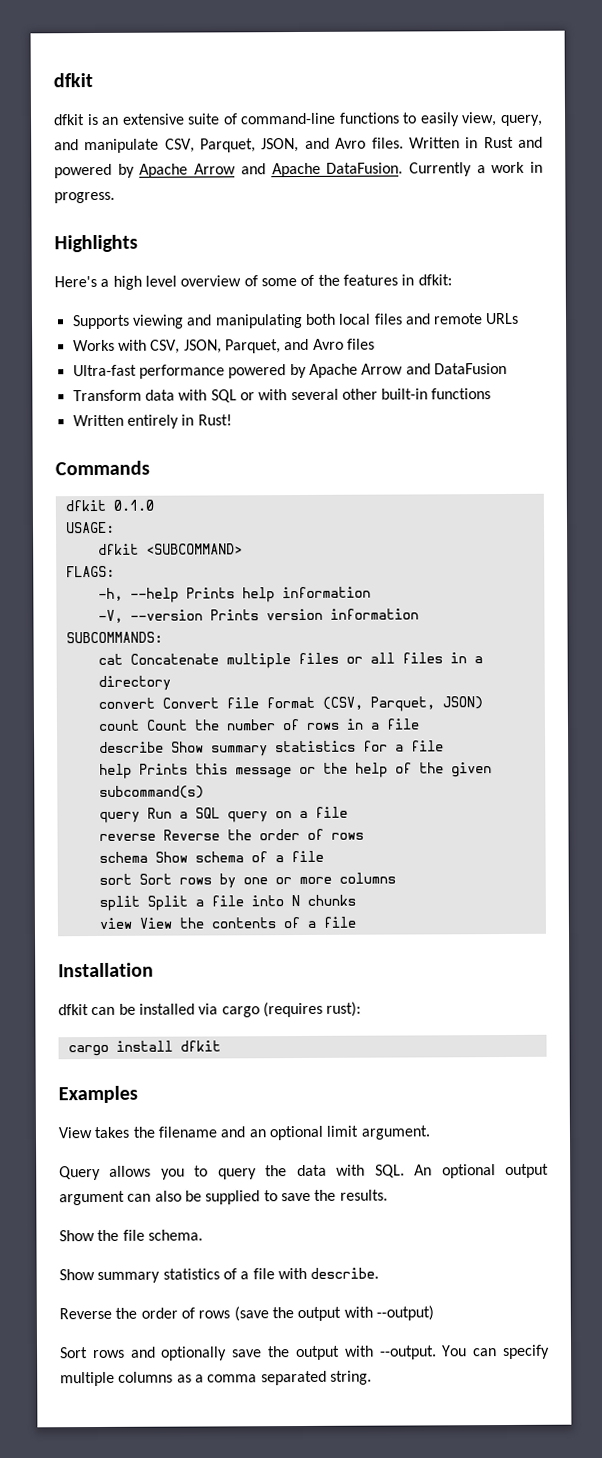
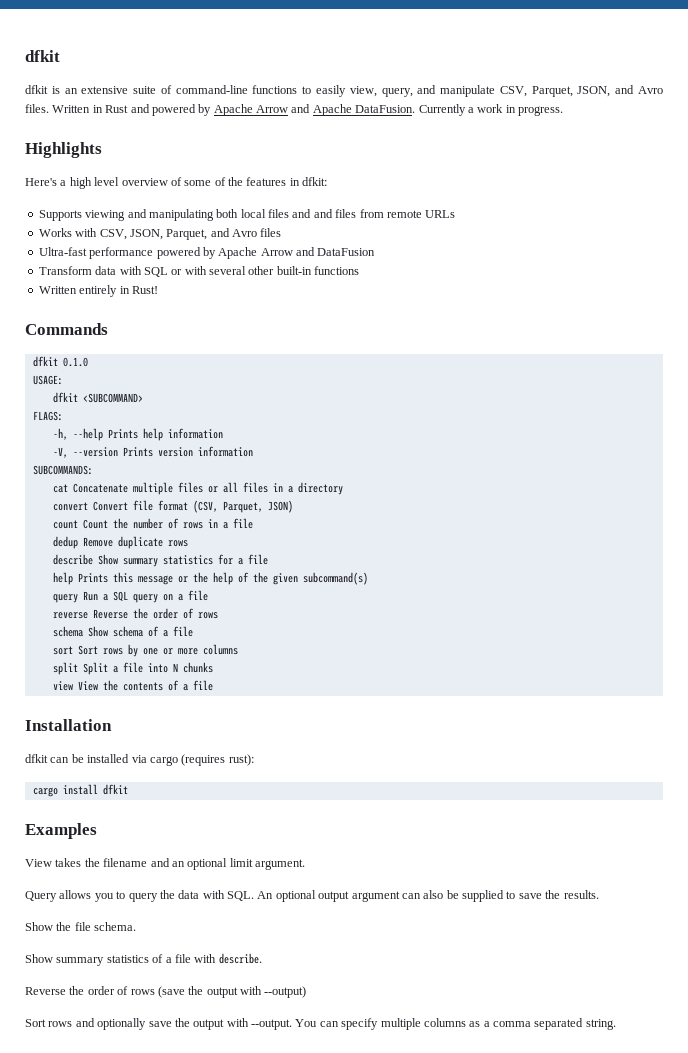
(431, 319) none -> [313,209,384,218] and files from
(420, 724) none -> [52,536,188,549] // dedup Remove duplicate rows

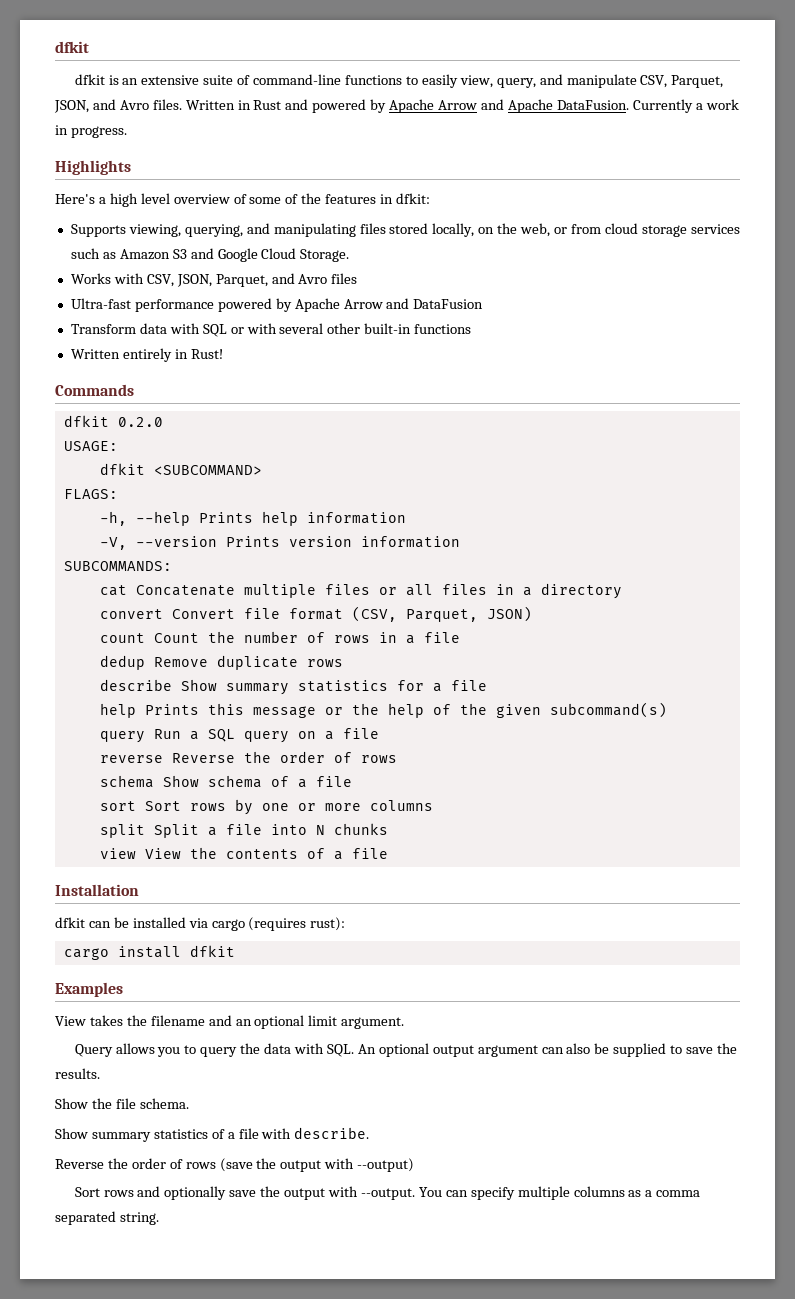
[85,209,456,221] viewing and manipulating both local files and and files from remote URLs -> [128,223,740,237] [70,248,350,262] viewing, querying, and manipulating files stored locally, on the web, or from cloud storage services such as Amazon S3 and Google Cloud Storage.
[62,357,88,367] 0.1.0 -> [117,417,163,427] 0.2.0

